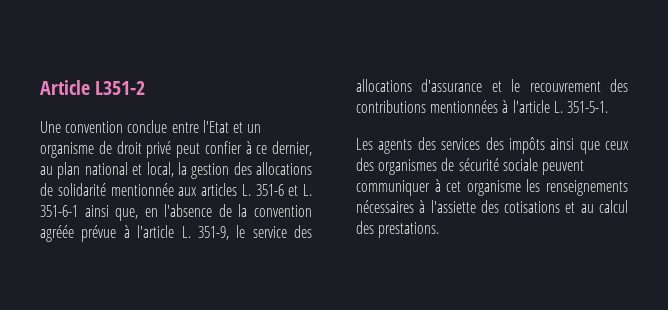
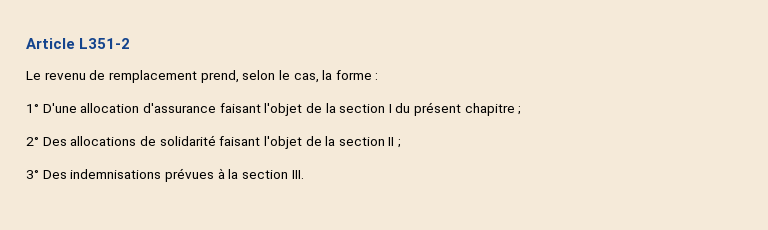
[40,120,262,133] [40,141,312,158] [40,162,312,179] [40,183,312,196] [40,204,312,221] [40,225,312,242] [356,79,628,92] [356,100,608,113] [356,137,629,154] [356,158,584,175] [356,179,628,196] [356,200,628,213] [356,221,440,238] Une convention conclue entre l'Etat et un organisme de droit privé peut confier à ce dernier, au plan national et local, la gestion des allocations de solidarité mentionnée aux articles L. 351-6 et L. 351-6-1 ainsi que, en l'absence de la convention agréée prévue à l'article L. 351-9, le service des allocations d'assurance et le recouvrement des contributions mentionnées à l'article L. 351-5-1. // Les agents des services des impôts ainsi que ceux des organismes de sécurité sociale peuvent communiquer à cet organisme les renseignements nécessaires à l'assiette des cotisations et au calcul des prestations. -> [26,70,379,83] [26,102,522,116] [26,135,402,149] [26,168,304,182] Le revenu de remplacement prend, selon le cas, la forme : // 1° D'une allocation d'assurance faisant l'objet de la section I du présent chapitre ; // 2° Des allocations de solidarité faisant l'objet de la section II ; // 3° Des indemnisations prévues à la section III.

